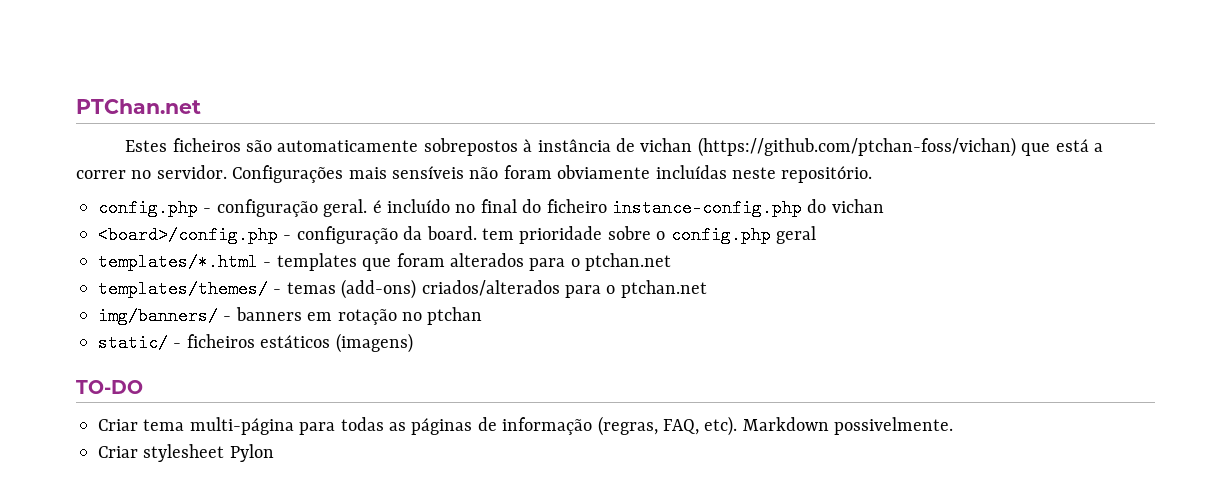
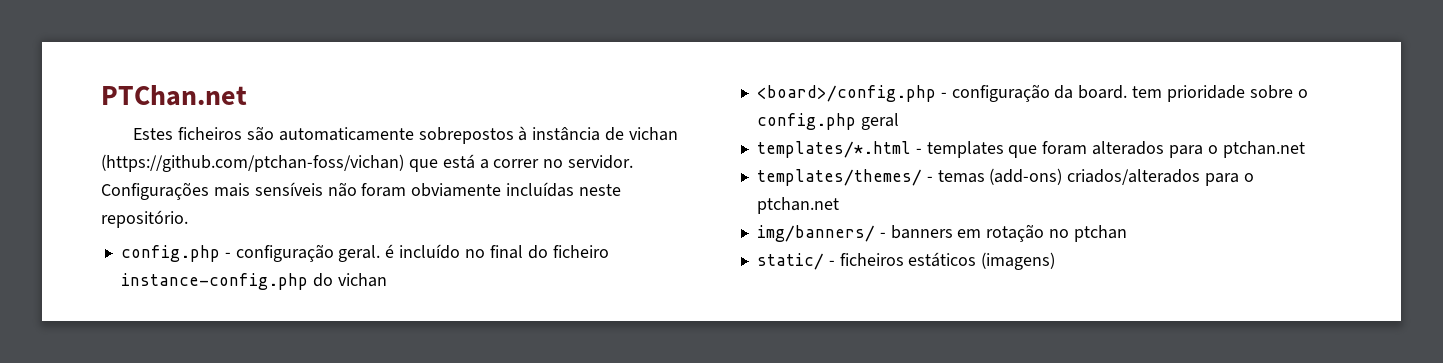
[76,380,143,394] [98,416,954,436] [98,444,274,462] // TO-DO // Criar tema multi-página para todas as páginas de informação (regras, FAQ, etc). Markdown possivelmente. // Criar stylesheet Pylon -> (1056, 261) none

